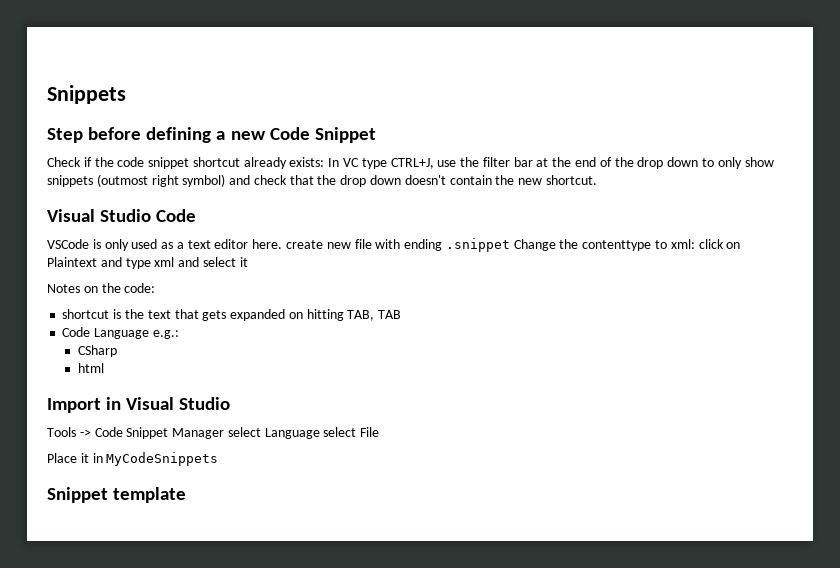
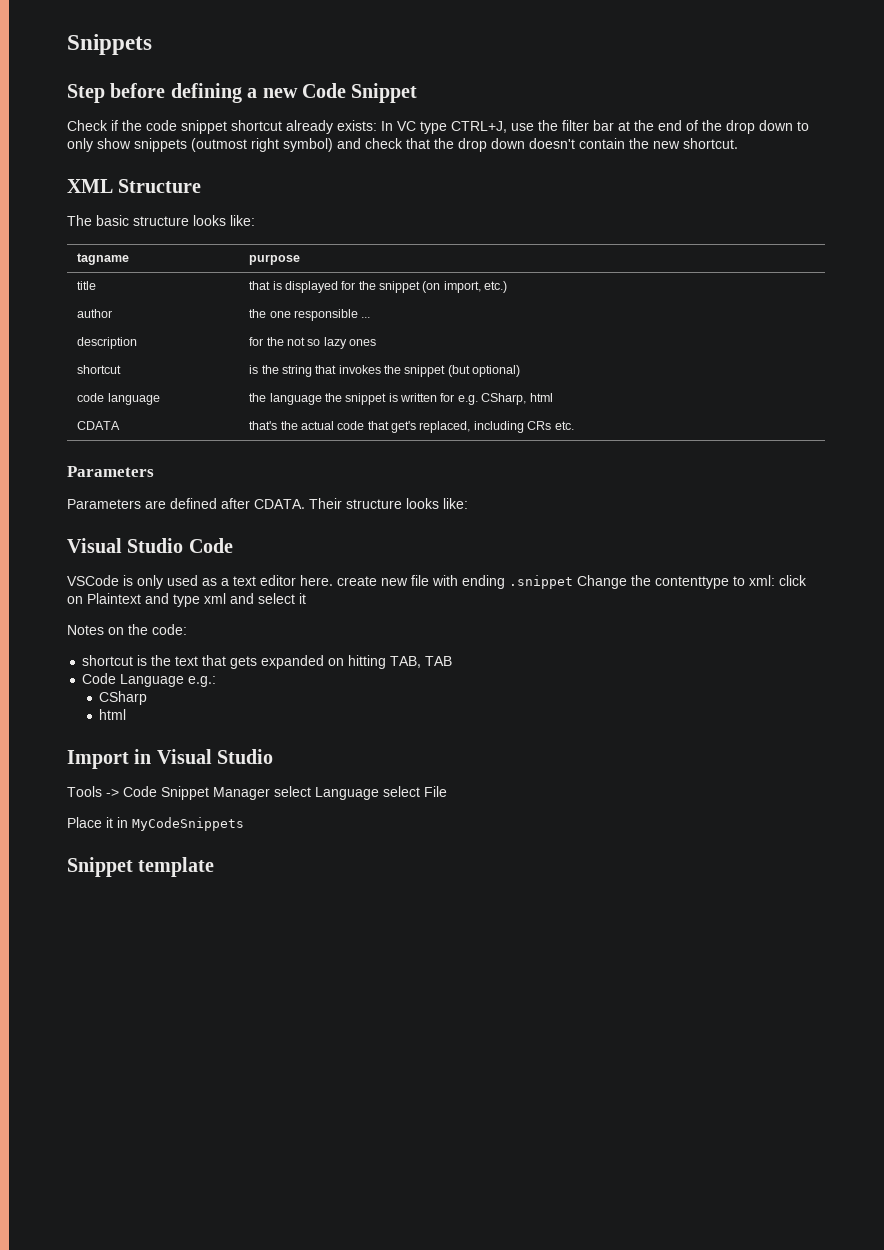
(597, 180) none -> [67,179,202,193] [67,215,255,226] [77,253,130,265] [249,254,301,265] [77,281,97,290] [249,281,508,293] [77,309,113,318] [249,309,371,321] [77,337,138,349] [249,337,377,349] [77,365,122,374] [249,365,521,377] [77,393,160,405] [249,393,553,405] [77,421,121,430] [249,421,574,433] [67,466,154,477] [67,498,468,509] // XML Structure // The basic structure looks like: // tagname | purpose // title | that is displayed for the snippet (on import, etc.) // author | the one responsible ... // description | for the not so lazy ones // shortcut | is the string that invokes the snippet (but optional) // code language | the language the snippet is written for e.g. CSharp, html // CDATA | that's the actual code that get's replaced, including CRs etc. // Parameters // Parameters are defined after CDATA. Their structure looks like:

